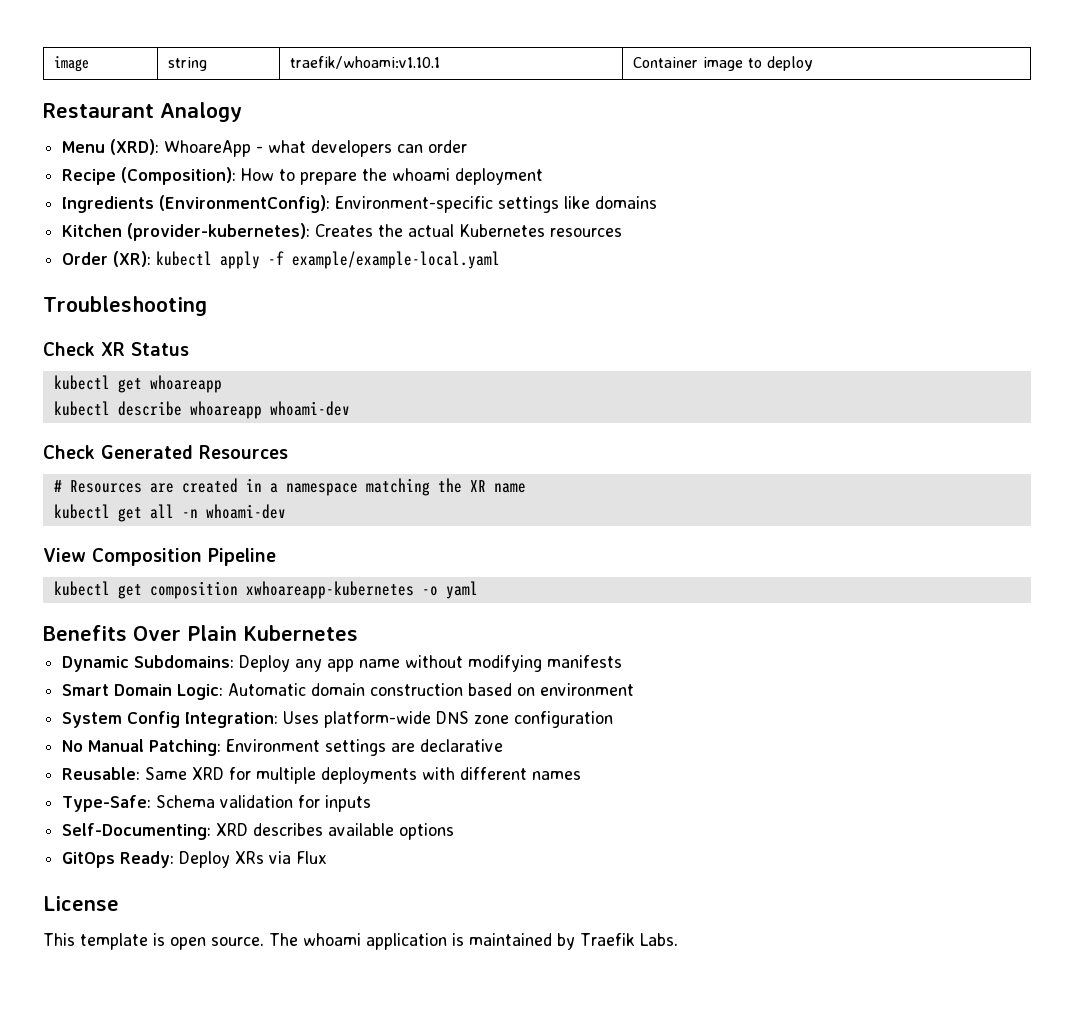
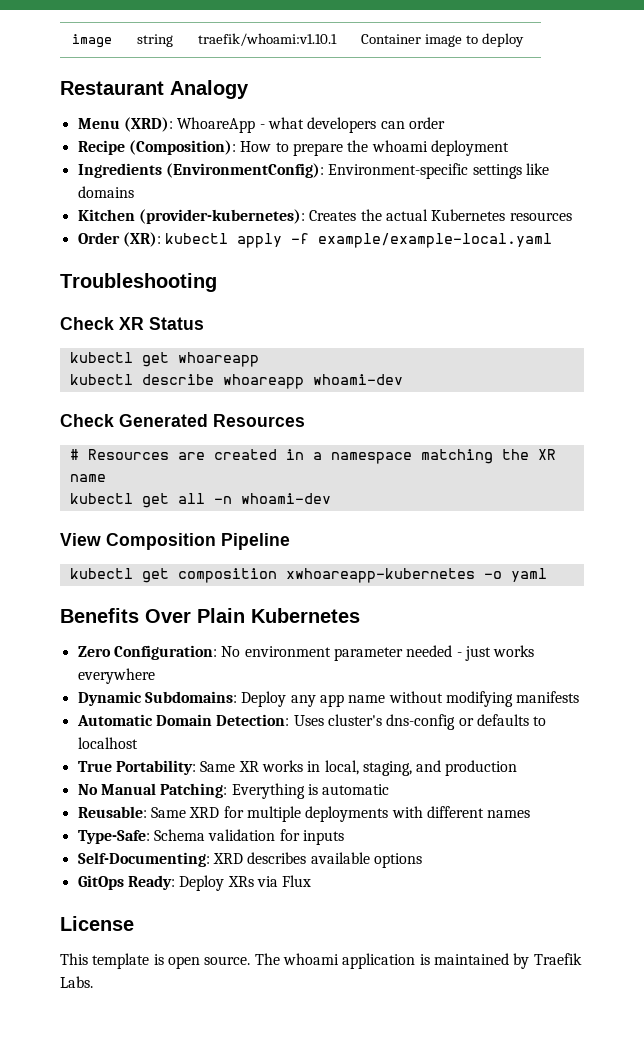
(358, 633) none -> [77,645,535,661] [77,668,155,684] // Zero Configuration: No environment parameter needed - just works everywhere
[62,683,635,700] [62,711,614,728] Smart Domain Logic: Automatic domain construction based on environment // System Config Integration: Uses platform-wide DNS zone configuration -> [76,714,547,730] [77,737,138,749] [77,760,518,776] Automatic Domain Detection: Uses cluster's dns-config or defaults to localhost // True Portability: Same XR works in local, staging, and production
[226,739,504,756] Environment settings are declarative -> [231,783,390,799] Everything is automatic

